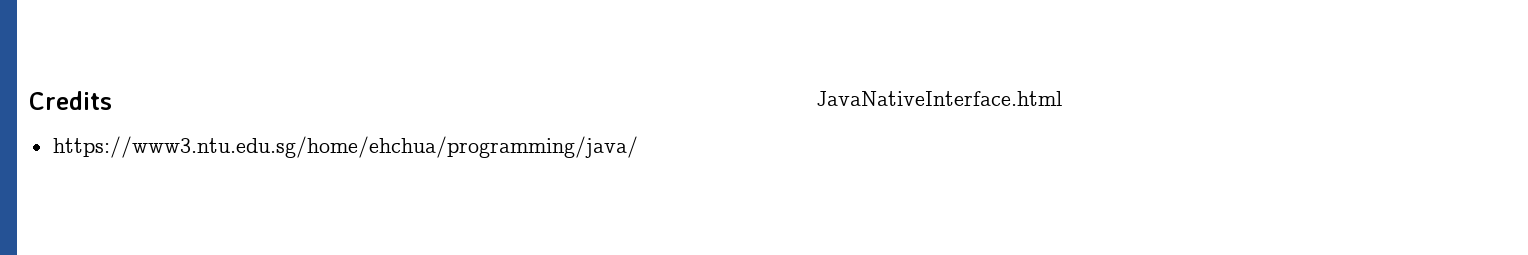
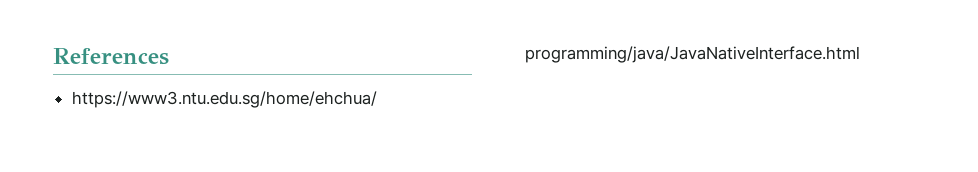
[29,91,112,110] Credits -> [53,48,169,65] References

